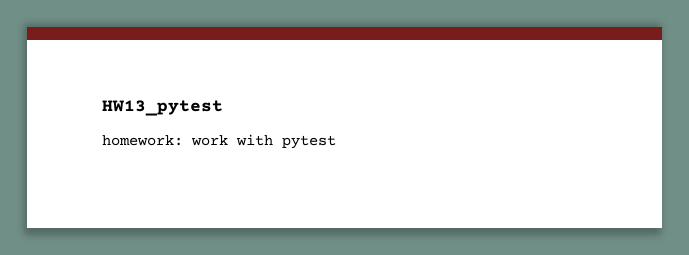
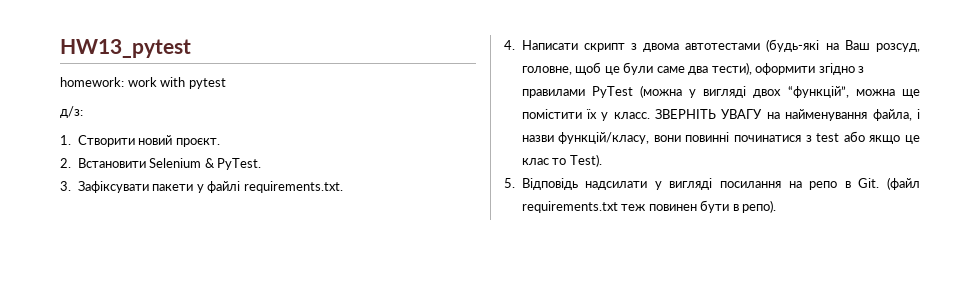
(336, 142) none -> [60,106,83,118] [60,135,220,147] [60,158,262,170] [60,181,343,193] [504,39,920,52] [521,62,865,75] [521,85,920,98] [521,109,921,121] [521,131,920,144] [521,154,602,167] [504,177,920,190] [521,200,777,213] // д/з: // 1. Створити новий проєкт. // 2. Встановити Selenium & PyTest. // 3. Зафіксувати пакети у файлі requirements.txt. // 4. Написати скрипт з двома автотестами (будь-які на Ваш розсуд, головне, щоб це були саме два тести), оформити згідно з правилами PyTest (можна у вигляді двох “функцій”, можна ще помістити їх у класс. ЗВЕРНІТЬ УВАГУ на найменування файла, і назви функцій/класу, вони повинні починатися з test або якщо це клас то Test). // 5. Відповідь надсилати у вигляді посилання на репо в Git. (файл requirements.txt теж повинен бути в репо).

